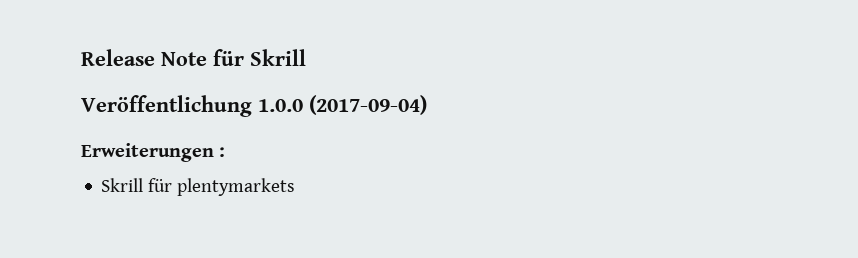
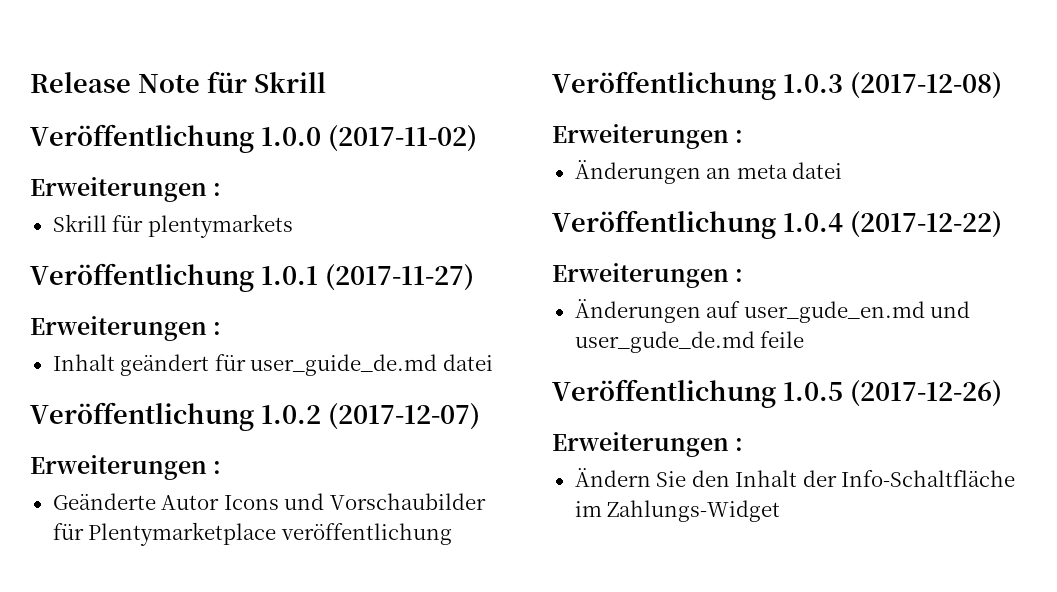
[309,95,427,115] (2017-09-04) -> [327,125,477,152] (2017-11-02)
(296, 187) none -> [30,263,474,292] [30,316,222,341] [52,354,493,376] [30,402,480,431] [30,455,222,480] [52,493,486,510] [52,522,452,546] [552,71,1002,100] [552,124,744,149] [574,160,843,184] [552,210,1002,239] [552,263,744,288] [574,299,971,323] [574,331,805,353] [552,379,1002,408] [552,432,744,457] [574,468,1016,487] [574,500,781,522] // Veröffentlichung 1.0.1 (2017-11-27) // Erweiterungen : // Inhalt geändert für user_guide_de.md datei // Veröffentlichung 1.0.2 (2017-12-07) // Erweiterungen : // Geänderte Autor Icons und Vorschaubilder für Plentymarketplace veröffentlichung // Veröffentlichung 1.0.3 (2017-12-08) // Erweiterungen : // Änderungen an meta datei // Veröffentlichung 1.0.4 (2017-12-22) // Erweiterungen : // Änderungen auf user_gude_en.md und user_gude_de.md feile // Veröffentlichung 1.0.5 (2017-12-26) // Erweiterungen : // Ändern Sie den Inhalt der Info-Schaltfläche im Zahlungs-Widget

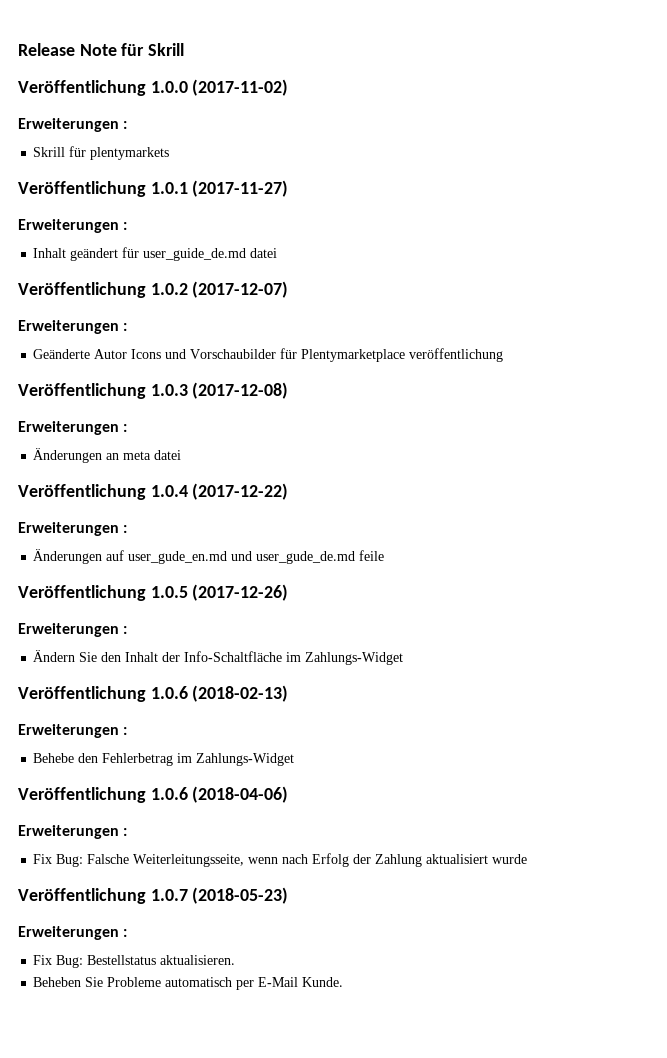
(781, 511) none -> [18,685,289,702] [18,724,128,738] [33,753,295,766] [18,786,289,803] [18,825,128,839] [33,853,528,867] [18,887,289,904] [18,926,128,940] [33,955,236,968] [33,977,344,990] // Veröffentlichung 1.0.6 (2018-02-13) // Erweiterungen : // Behebe den Fehlerbetrag im Zahlungs-Widget // Veröffentlichung 1.0.6 (2018-04-06) // Erweiterungen : // Fix Bug: Falsche Weiterleitungsseite, wenn nach Erfolg der Zahlung aktualisiert wurde // Veröffentlichung 1.0.7 (2018-05-23) // Erweiterungen : // Fix Bug: Bestellstatus aktualisieren. // Beheben Sie Probleme automatisch per E-Mail Kunde.

